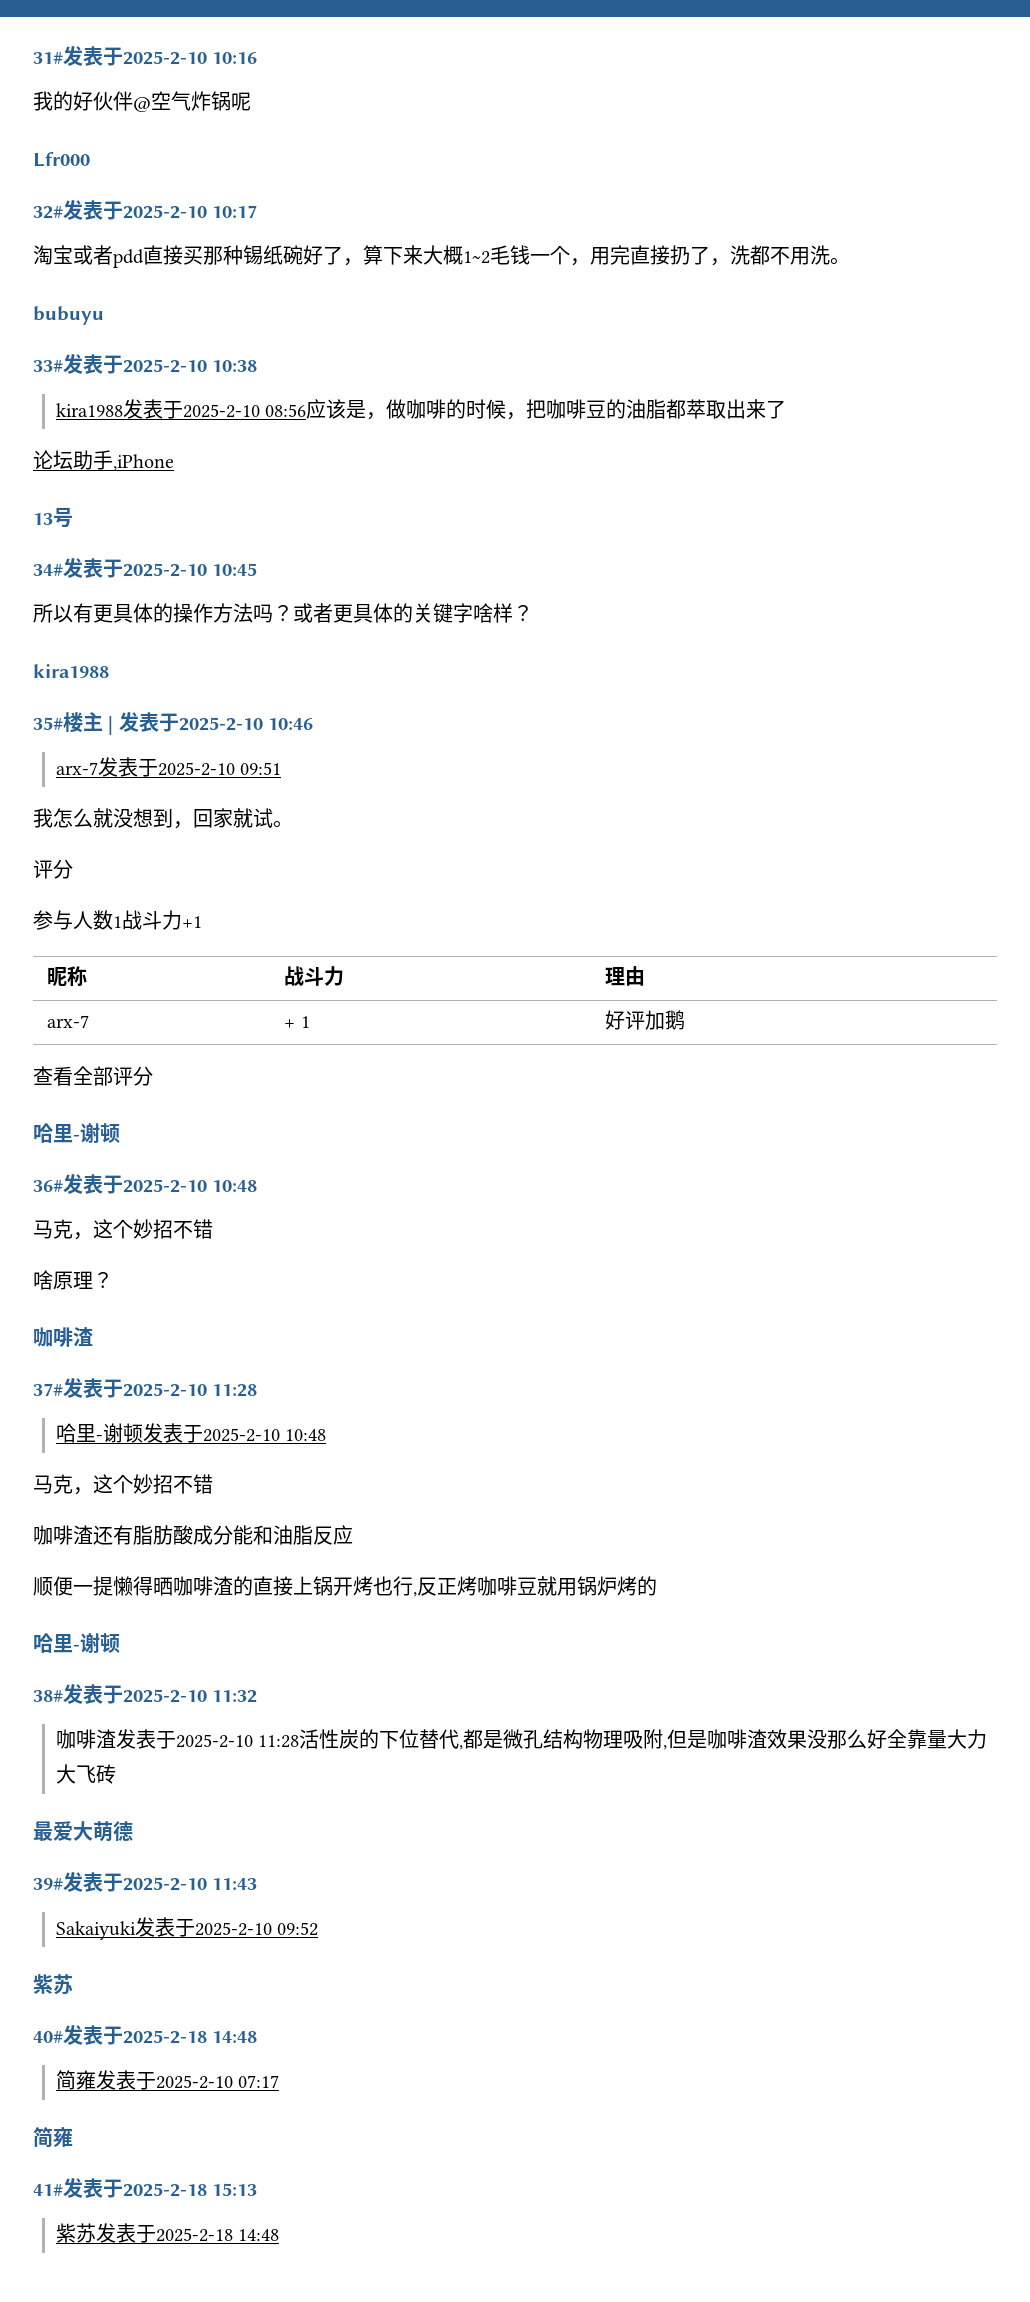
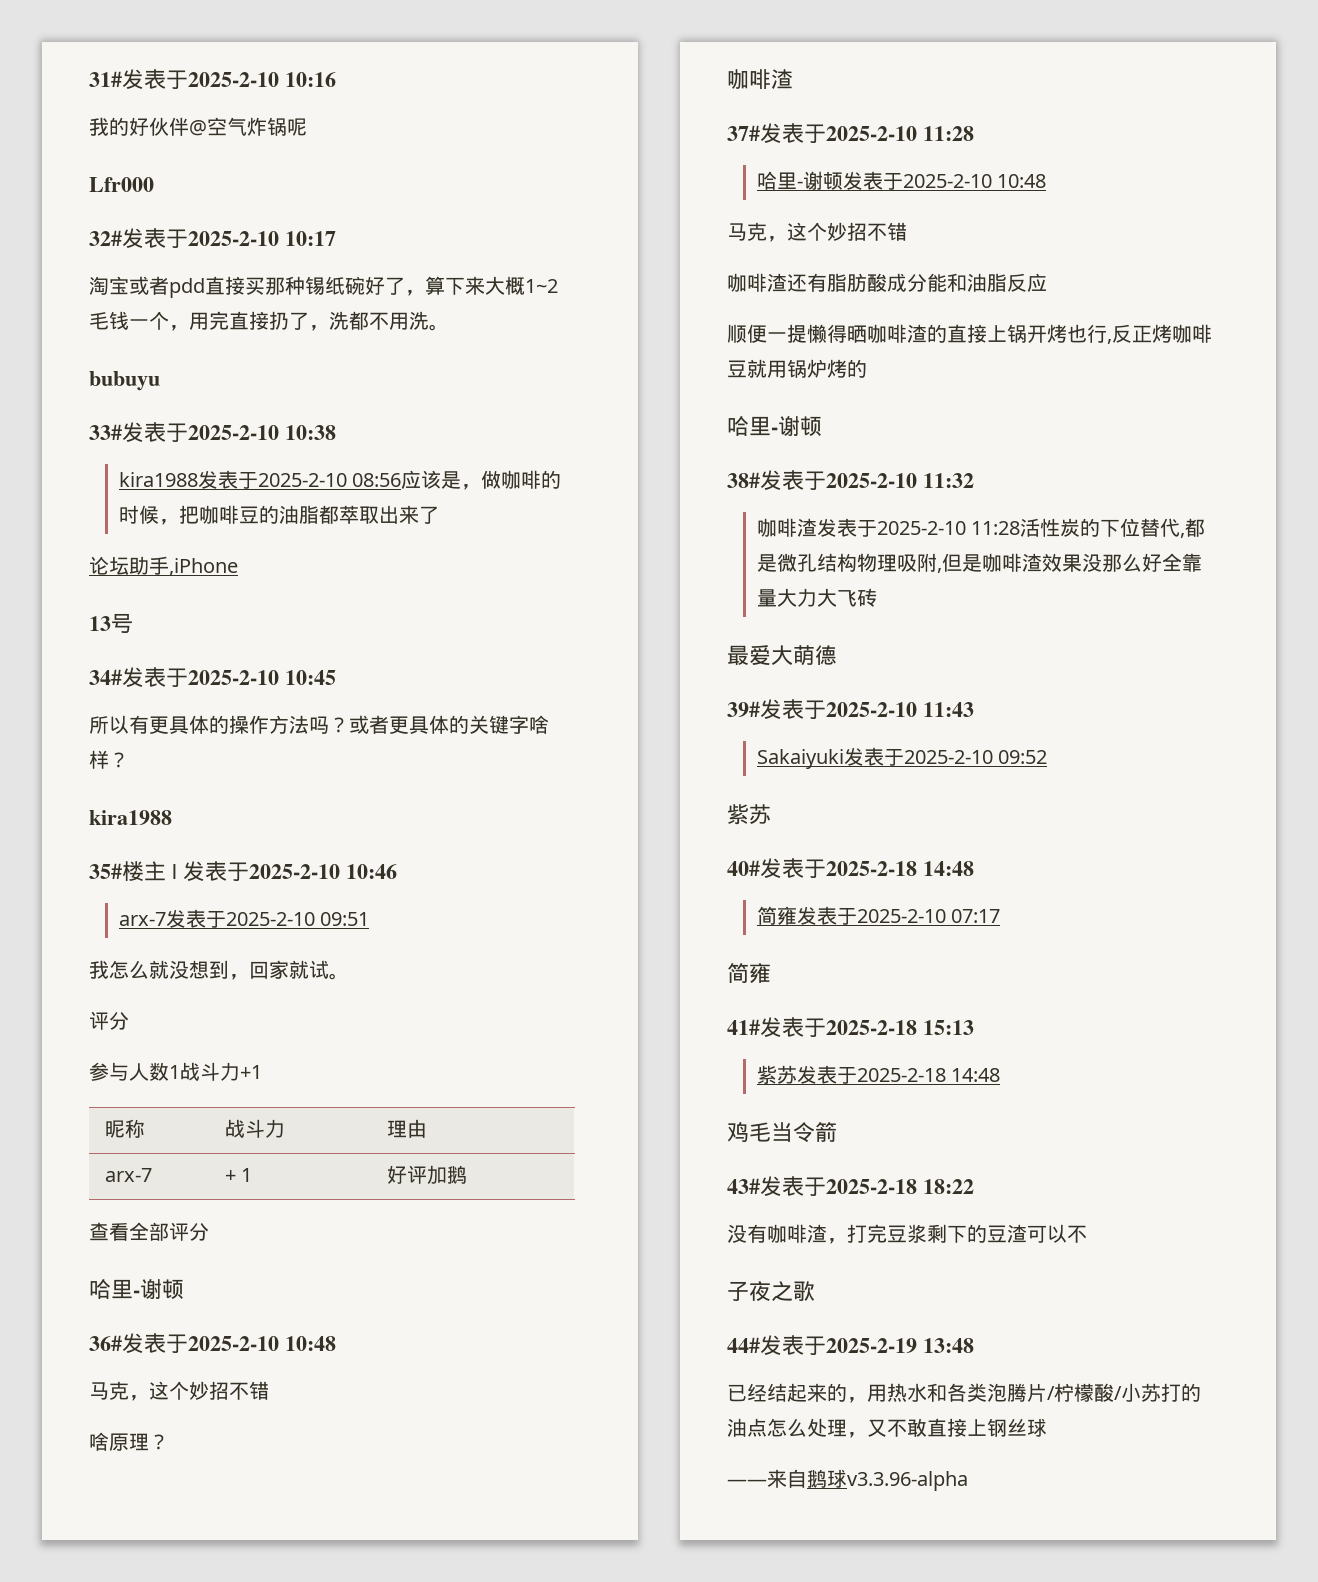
(280, 2235) none -> [727,1122,837,1143] [727,1176,974,1196] [727,1224,1087,1244] [727,1281,815,1302] [727,1335,974,1355] [727,1383,1201,1403] [727,1418,1047,1438] [727,1469,968,1491] // 鸡毛当令箭 // 43#发表于2025-2-18 18:22 // 没有咖啡渣，打完豆浆剩下的豆渣可以不 // 子夜之歌 // 44#发表于2025-2-19 13:48 // 已经结起来的，用热水和各类泡腾片/柠檬酸/小苏打的油点怎么处理，又不敢直接上钢丝球 // ——来自鹅球v3.3.96-alpha

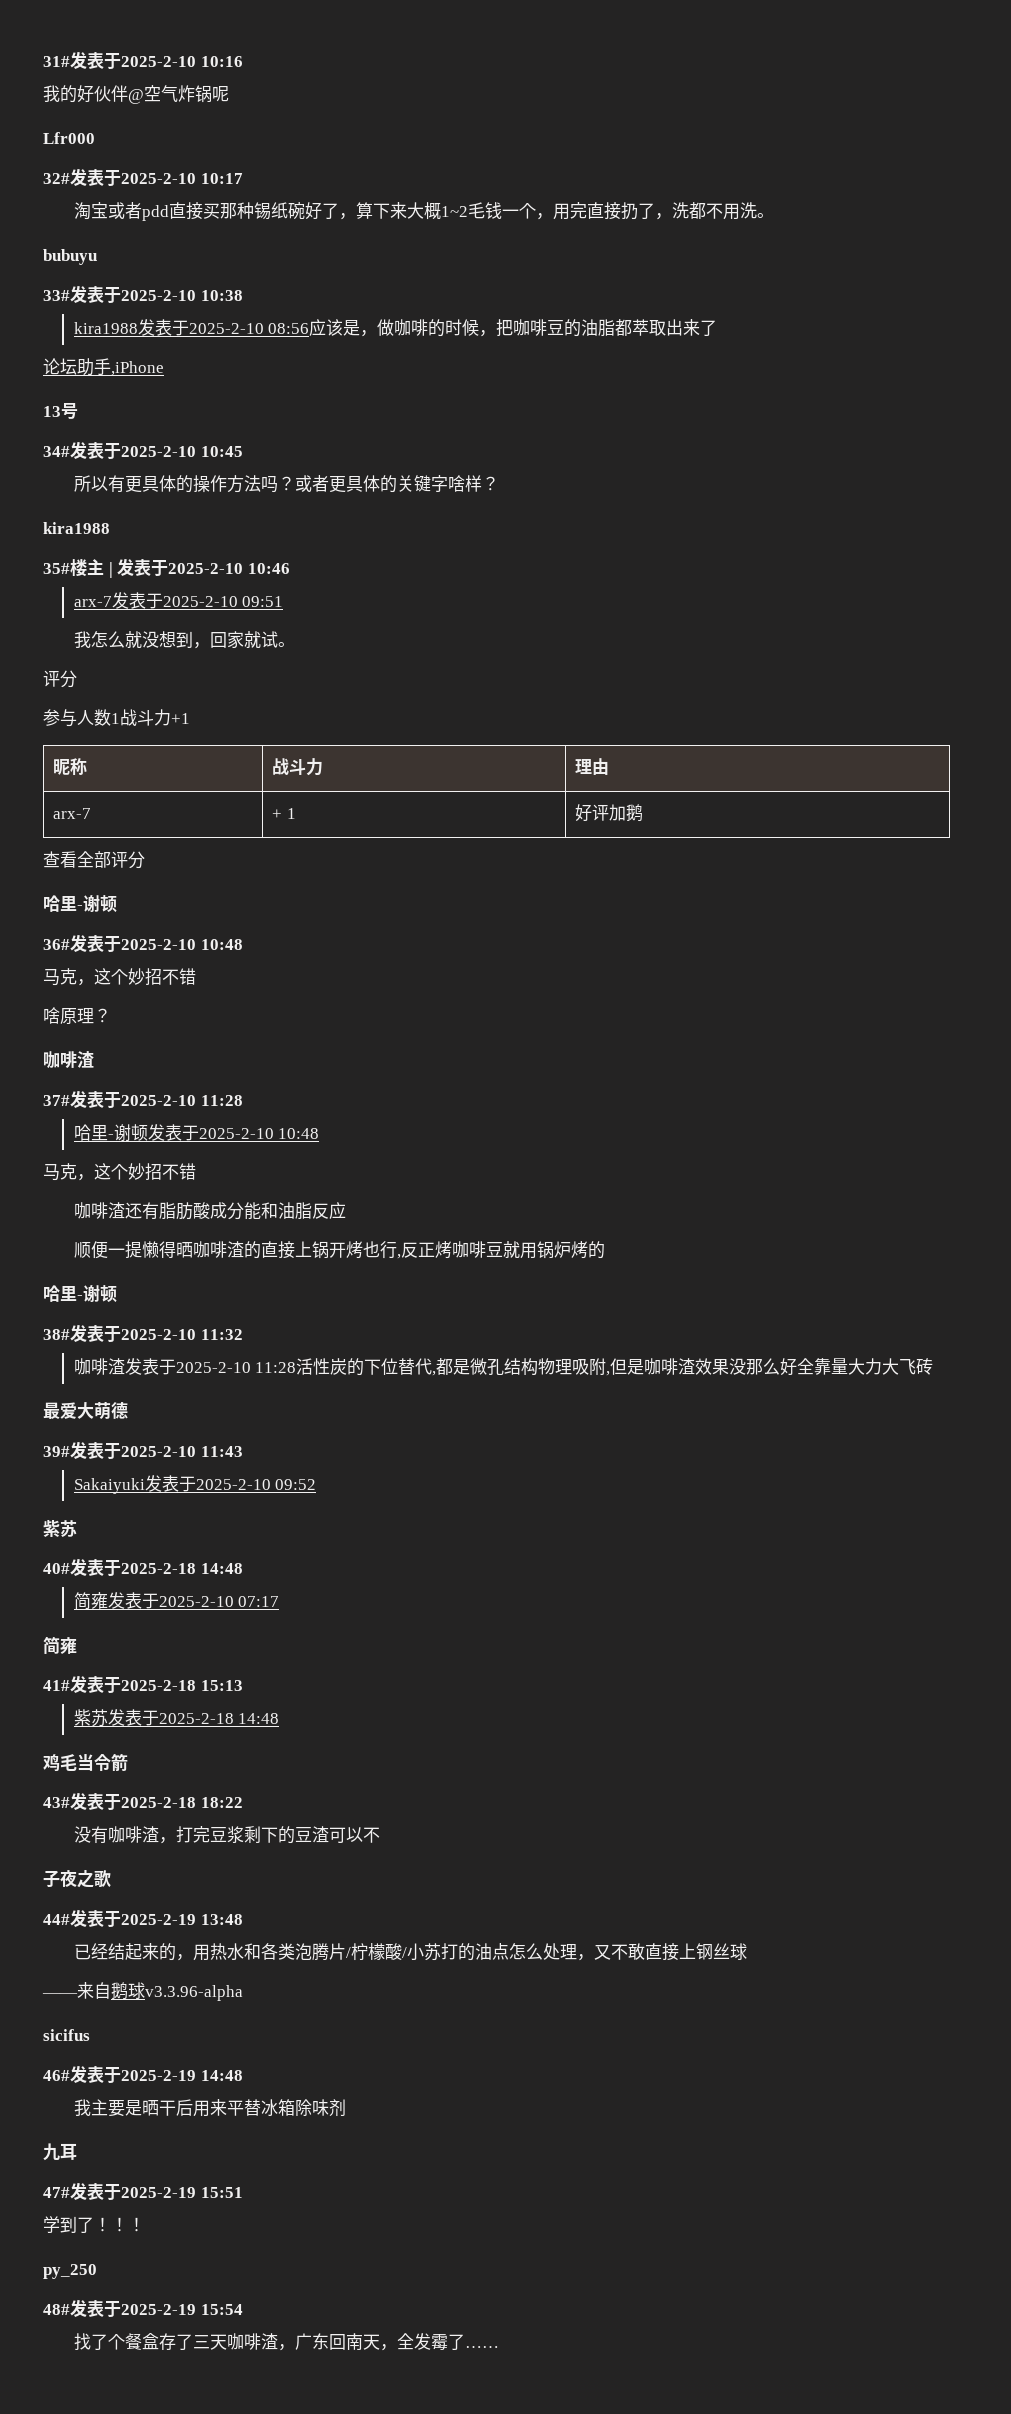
(968, 1481) none -> [43,2029,90,2041] [43,2065,243,2083] [73,2099,346,2117] [43,2143,77,2161] [43,2182,243,2200] [43,2216,145,2233] [43,2264,97,2279] [43,2299,243,2317] [73,2333,499,2351] // sicifus // 46#发表于2025-2-19 14:48 // 我主要是晒干后用来平替冰箱除味剂 // 九耳 // 47#发表于2025-2-19 15:51 // 学到了！！！ // py_250 // 48#发表于2025-2-19 15:54 // 找了个餐盒存了三天咖啡渣，广东回南天，全发霉了……

